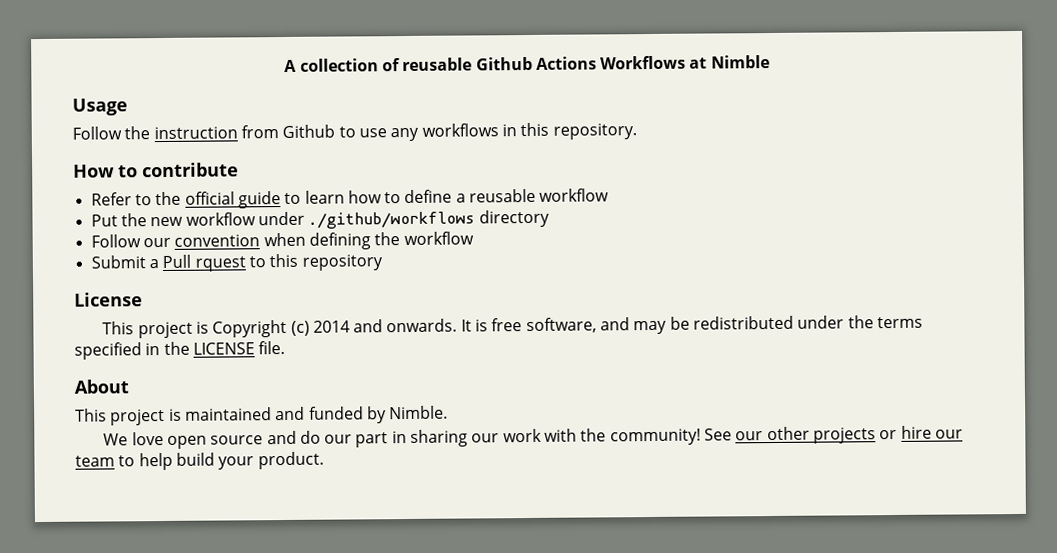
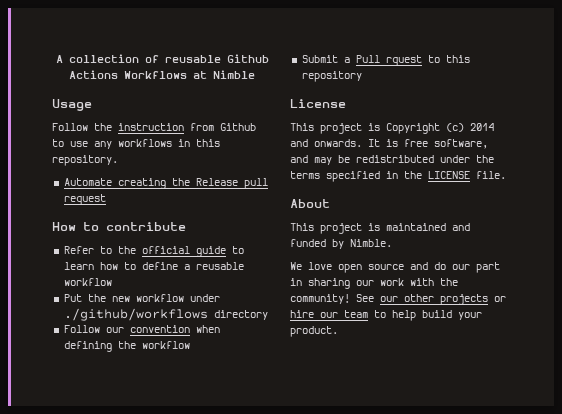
(637, 131) none -> [63,178,268,189] [63,194,106,205] // Automate creating the Release pull request

